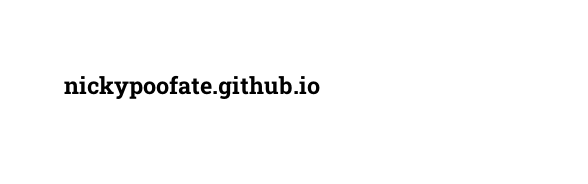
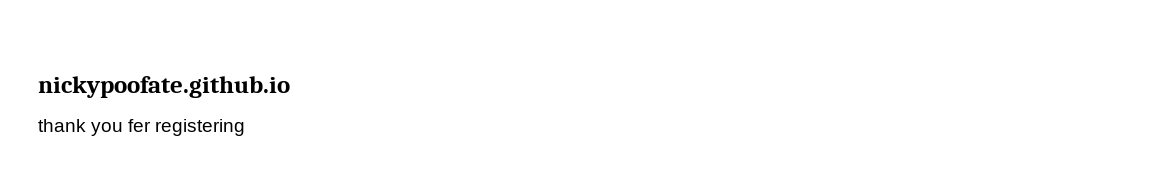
(320, 87) none -> [38,119,246,136] // thank you fer registering

